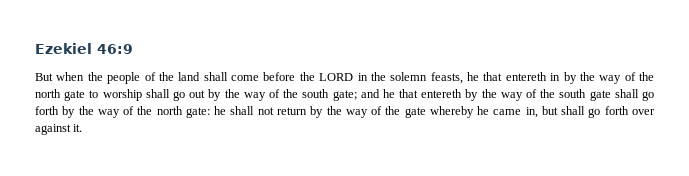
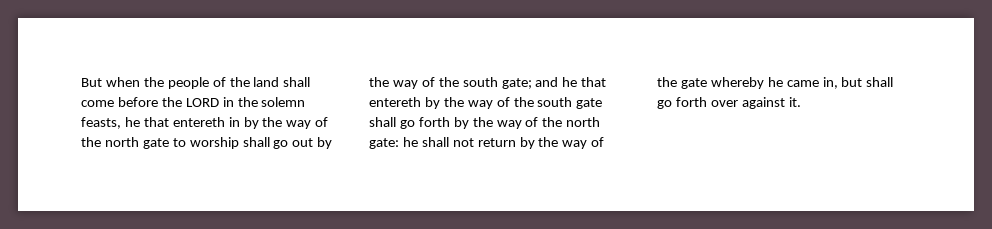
[35,43,133,54] Ezekiel 46:9 // -> (81, 82) none

